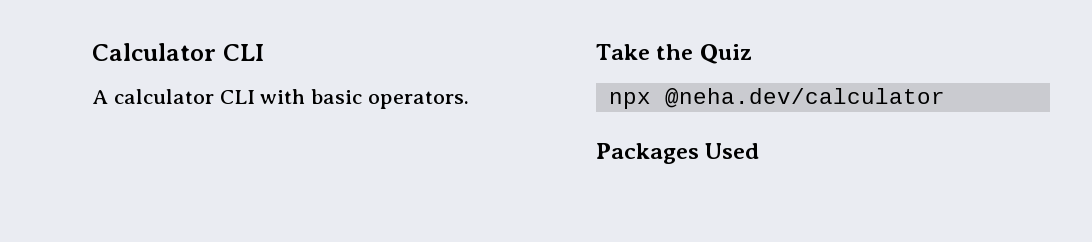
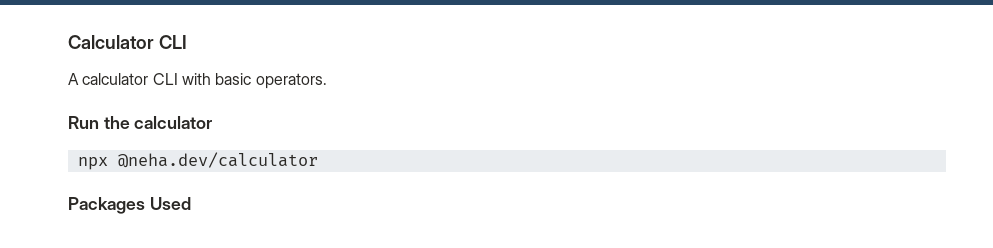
[596,44,752,64] Take the Quiz -> [68,116,213,129] Run the calculator

